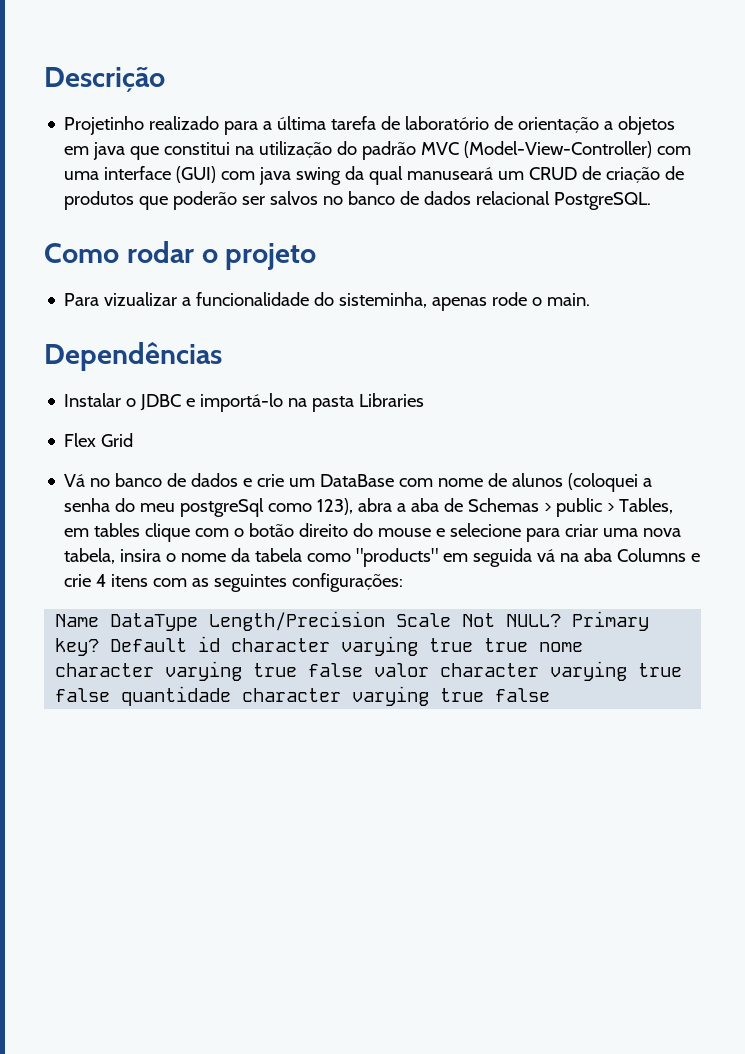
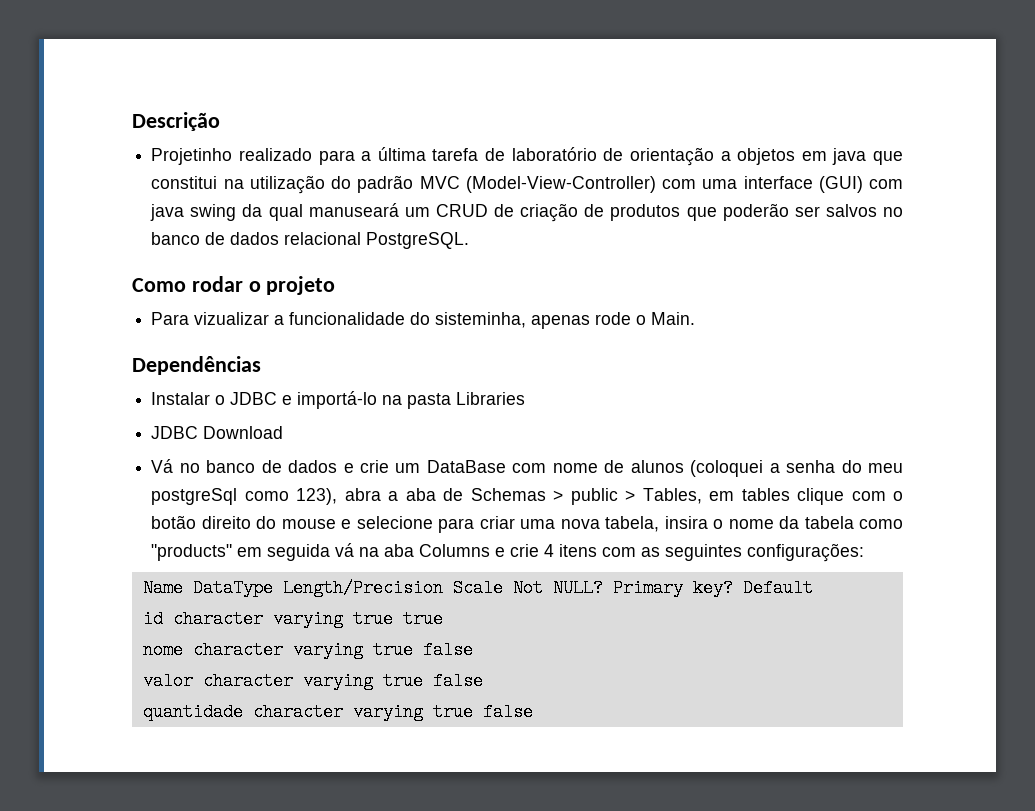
[547,293,591,306] main. -> [651,312,696,325] Main.
[64,433,134,447] Flex Grid -> [151,426,284,439] JDBC Download
(188, 645) none -> (813, 588) //
(529, 645) none -> (443, 619) //
(364, 670) none -> (473, 650) //
(111, 695) none -> (483, 681) //

